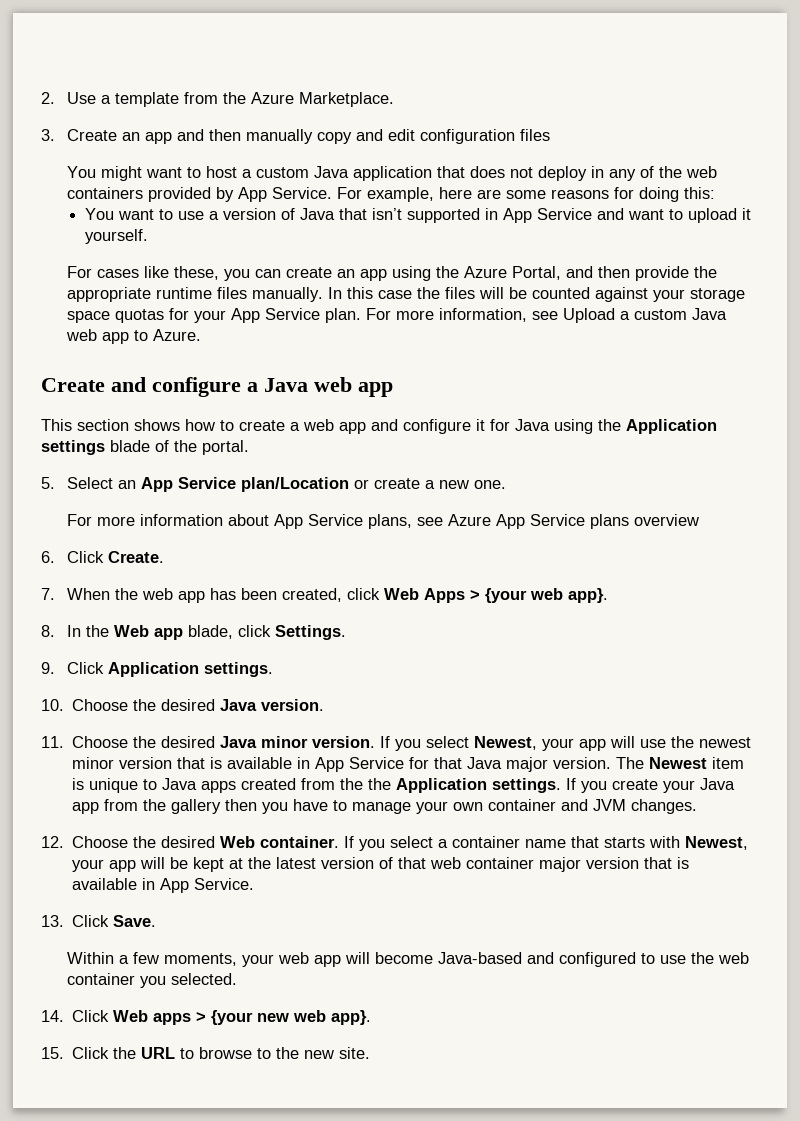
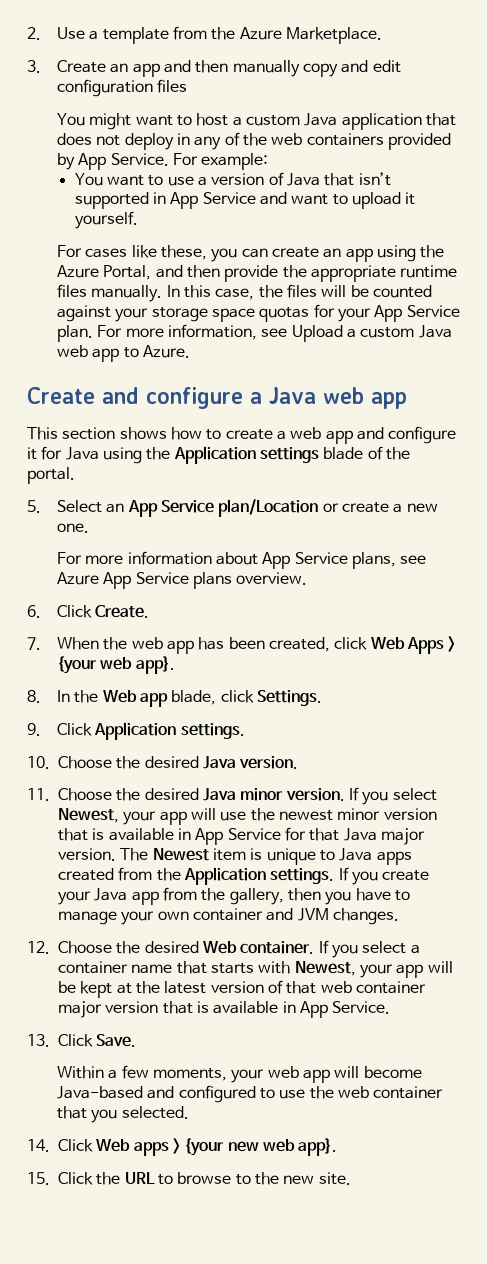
[367,187,716,202] example, here are some reasons for doing this: -> [201,153,269,170] example:
[378,290,413,299] case -> [215,288,255,300] case,
[634,514,700,526] overview -> [236,572,308,585] overview.
[368,778,392,790] the -> (181, 874) none
[171,799,222,814] gallery -> [229,888,284,905] gallery,
(136, 979) none -> [57,1106,88,1119] that

